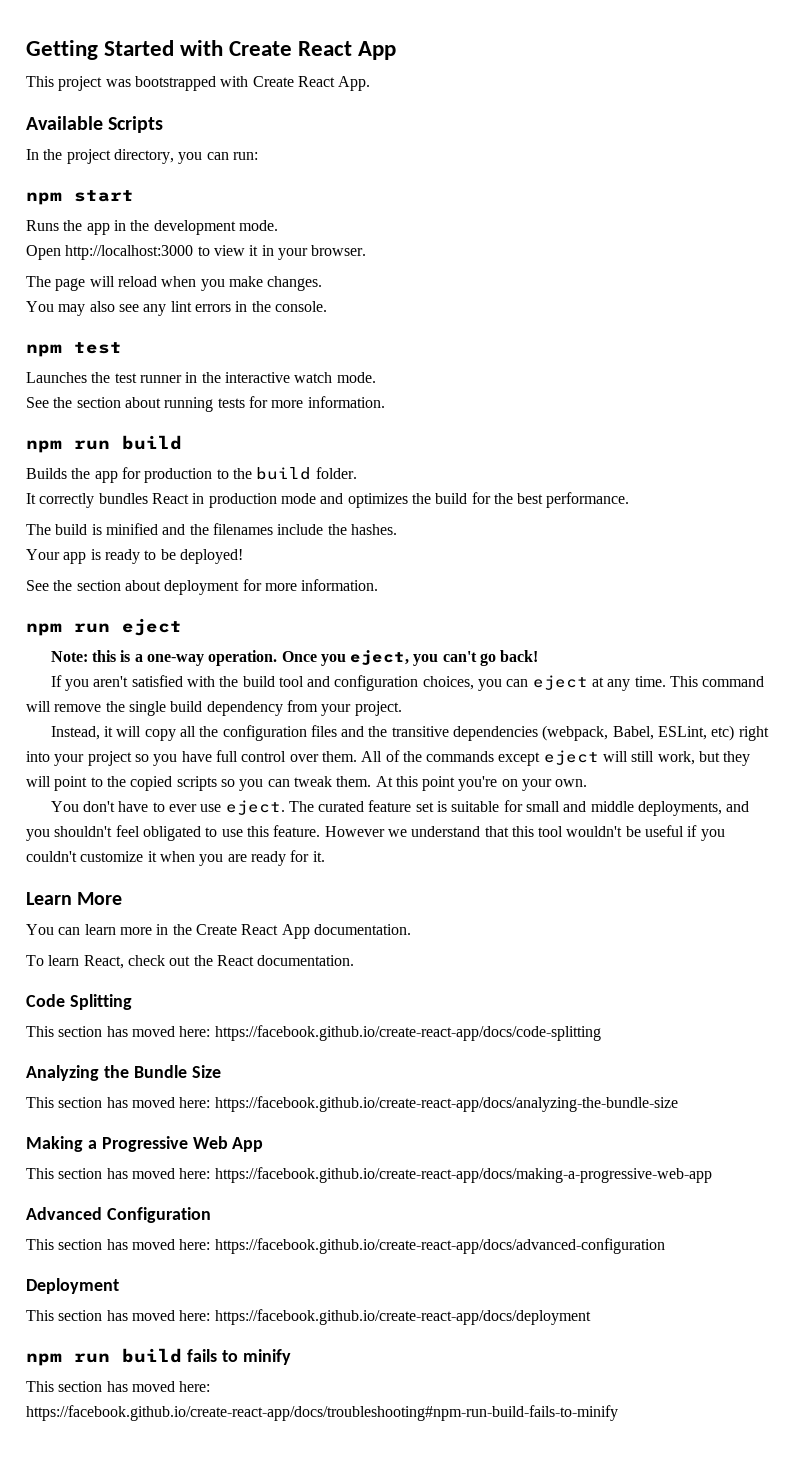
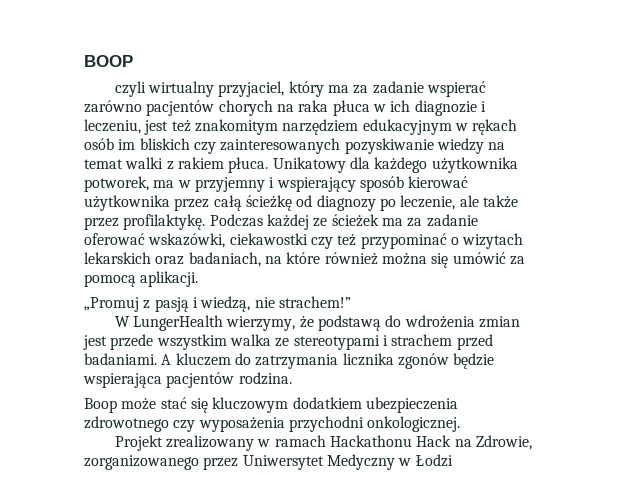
[26,40,397,60] [26,76,371,91] [26,116,164,133] [26,149,258,164] [26,190,134,205] [26,220,278,235] [26,245,367,260] [26,276,323,291] [26,301,327,316] [26,342,122,357] [26,372,376,383] [26,396,385,412] [26,435,182,453] [26,467,357,483] [26,492,630,508] [26,523,397,535] [26,549,243,564] [26,579,379,595] [26,618,182,636] [50,650,539,666] [50,675,765,691] [26,700,402,716] [50,725,769,741] [26,750,751,766] [26,776,588,791] [50,800,750,816] [26,825,725,841] [26,850,325,866] [26,892,123,905] [26,924,411,939] [26,955,355,969] [26,994,132,1010] [26,1025,601,1041] [26,1065,221,1081] [26,1096,678,1112] [26,1136,264,1152] [26,1167,712,1183] [26,1207,211,1223] [26,1238,665,1254] [26,1278,119,1294] [26,1309,591,1325] [26,1348,291,1366] [26,1381,211,1392] [26,1405,618,1421] Getting Started with Create React App // This project was bootstrapped with Create React App. // Available Scripts // In the project directory, you can run: // npm start // Runs the app in the development mode. // Open http://localhost:3000 to view it in your browser. // The page will reload when you make changes. // You may also see any lint errors in the console. // npm test // Launches the test runner in the interactive watch mode. // See the section about running tests for more information. // npm run build // Builds the app for production to the build folder. // It correctly bundles React in production mode and optimizes the build for the best performance. // The build is minified and the filenames include the hashes. // Your app is ready to be deployed! // See the section about deployment for more information. // npm run eject // Note: this is a one-way operation. Once you eject, you can't go back! // If you aren't satisfied with the build tool and configuration choices, you can eject at any time. This command will remove the single build dependency from your project. // Instead, it will copy all the configuration files and the transitive dependencies (webpack, Babel, ESLint, etc) right into your project so you have full control over them. All of the commands except eject will still work, but they will point to the copied scripts so you can tweak them. At this point you're on your own. // You don't have to ever use eject. The curated feature set is suitable for small and middle deployments, and you shouldn't feel obligated to use this feature. However we understand that this tool wouldn't be useful if you couldn't customize it when you are ready for it. // Learn More // You can learn more in the Create React App documentation. // To learn React, check out the React documentation. // Code Splitting // This section has moved here: https://facebook.github.io/create-react-app/docs/code-splitting // Analyzing the Bundle Size // This section has moved here: https://facebook.github.io/create-react-app/docs/analyzing-the-bundle-size // Making a Progressive Web App // This section has moved here: https://facebook.github.io/create-react-app/docs/making-a-progressive-web-app // Advanced Configuration // This section has moved here: https://facebook.github.io/create-react-app/docs/advanced-configuration // Deployment // This section has moved here: https://facebook.github.io/create-react-app/docs/deployment // npm run build fails to minify // This section has moved here: https://facebook.github.io/create-react-app/docs/troubleshooting#npm-run-build-fails-to-minify -> [84,55,133,67] [114,81,486,97] [84,100,486,116] [84,119,518,135] [84,138,506,154] [84,157,518,173] [84,176,469,192] [84,195,518,211] [84,214,478,230] [84,233,524,249] [84,252,525,268] [84,271,199,287] [84,296,351,312] [114,315,520,331] [83,334,493,350] [84,353,495,369] [83,372,292,388] [84,397,458,413] [84,416,461,432] [114,435,532,451] [84,454,453,470] BOOP // czyli wirtualny przyjaciel, który ma za zadanie wspierać zarówno pacjentów chorych na raka płuca w ich diagnozie i leczeniu, jest też znakomitym narzędziem edukacyjnym w rękach osób im bliskich czy zainteresowanych pozyskiwanie wiedzy na temat walki z rakiem płuca. Unikatowy dla każdego użytkownika potworek, ma w przyjemny i wspierający sposób kierować użytkownika przez całą ścieżkę od diagnozy po leczenie, ale także przez profilaktykę. Podczas każdej ze ścieżek ma za zadanie oferować wskazówki, ciekawostki czy też przypominać o wizytach lekarskich oraz badaniach, na które również można się umówić za pomocą aplikacji. // „Promuj z pasją i wiedzą, nie strachem!” // W LungerHealth wierzymy, że podstawą do wdrożenia zmian jest przede wszystkim walka ze stereotypami i strachem przed badaniami. A kluczem do zatrzymania licznika zgonów będzie wspierająca pacjentów rodzina. // Boop może stać się kluczowym dodatkiem ubezpieczenia zdrowotnego czy wyposażenia przychodni onkologicznej. // Projekt zrealizowany w ramach Hackathonu Hack na Zdrowie, zorganizowanego przez Uniwersytet Medyczny w Łodzi

